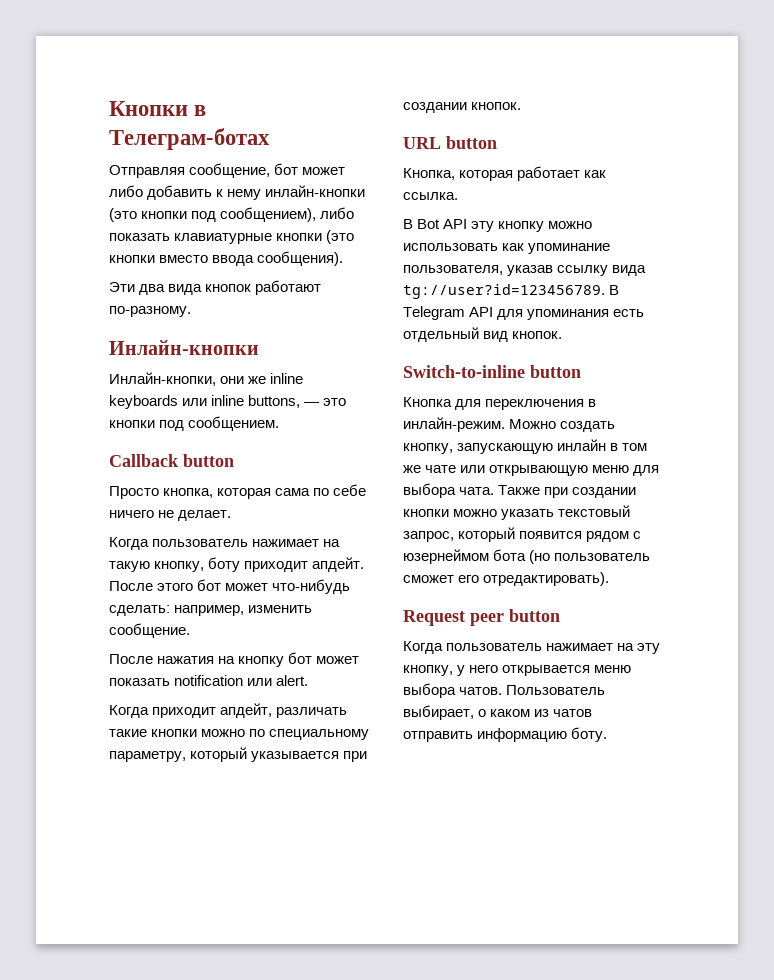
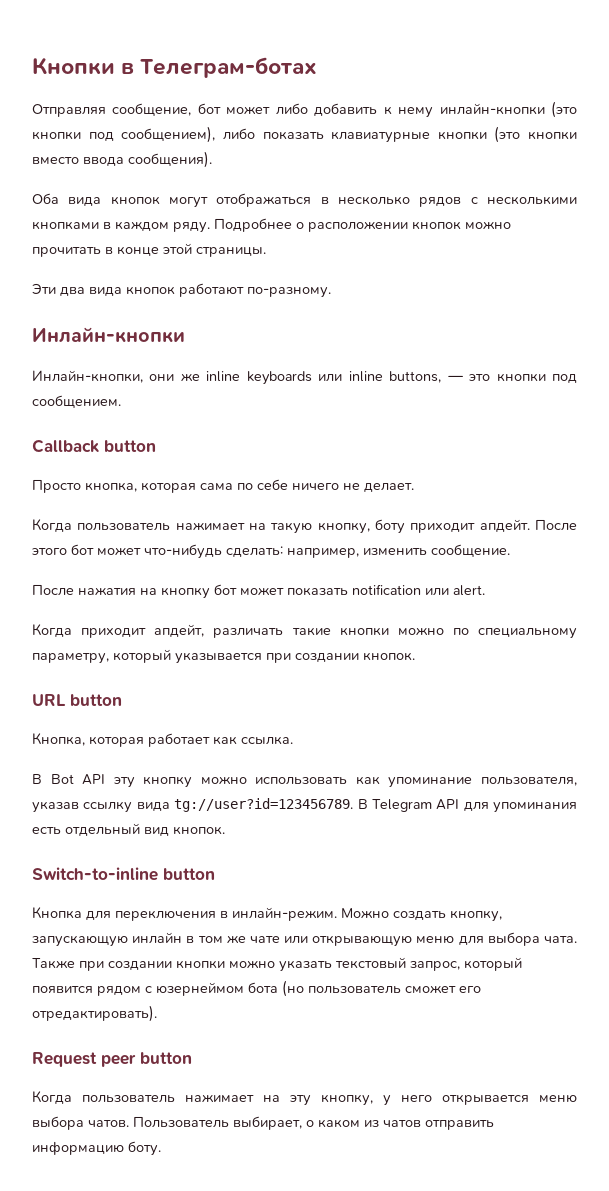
(344, 258) none -> [32,193,577,208] [32,218,511,233] [32,243,266,257] // Оба вида кнопок могут отображаться в несколько рядов с несколькими кнопками в каждом ряду. Подробнее о расположении кнопок можно прочитать в конце этой страницы.

